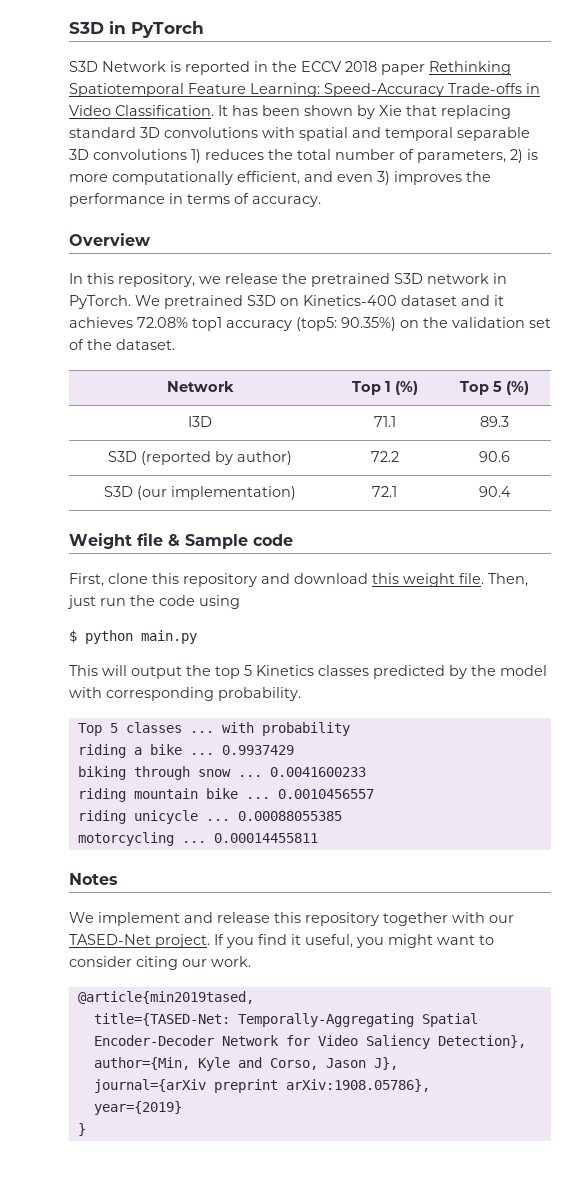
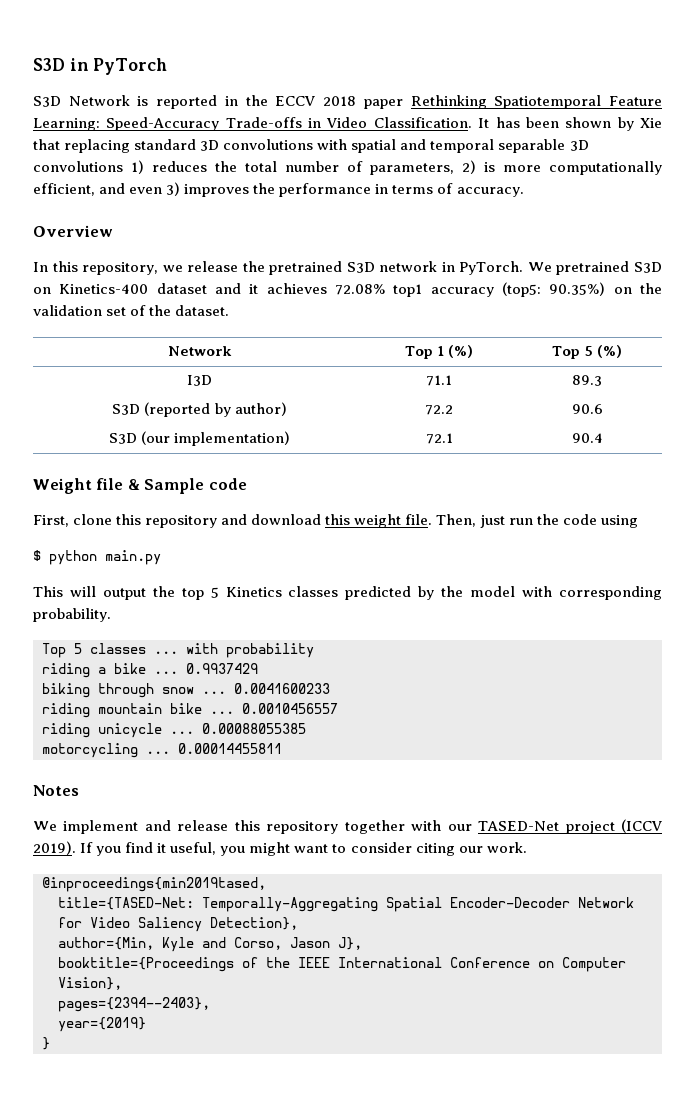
[155,934,210,948] project. -> [565,819,663,834] [33,841,76,855] project (ICCV 2019).
[77,991,254,1004] @article{min2019tased, -> [42,877,266,892] @inproceedings{min2019tased,
[93,1079,430,1093] journal={arXiv preprint arXiv:1908.05786}, -> [58,957,626,972] [58,977,122,990] [58,997,210,1012] booktitle={Proceedings of the IEEE International Conference on Computer Vision}, // pages={2394--2403},

